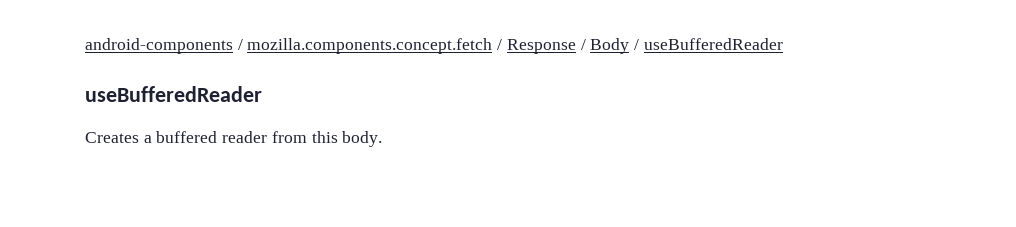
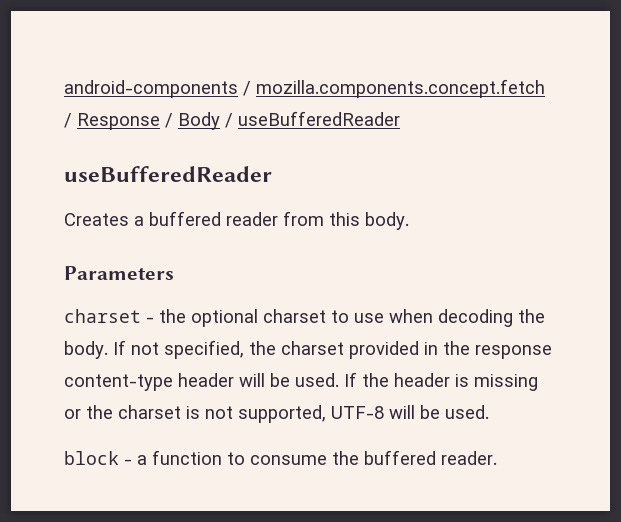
(383, 139) none -> [64,266,174,280] [64,309,545,327] [64,340,552,359] [64,372,538,391] [64,405,489,423] [64,450,497,465] // Parameters // charset - the optional charset to use when decoding the body. If not specified, the charset provided in the response content-type header will be used. If the header is missing or the charset is not supported, UTF-8 will be used. // block - a function to consume the buffered reader.

